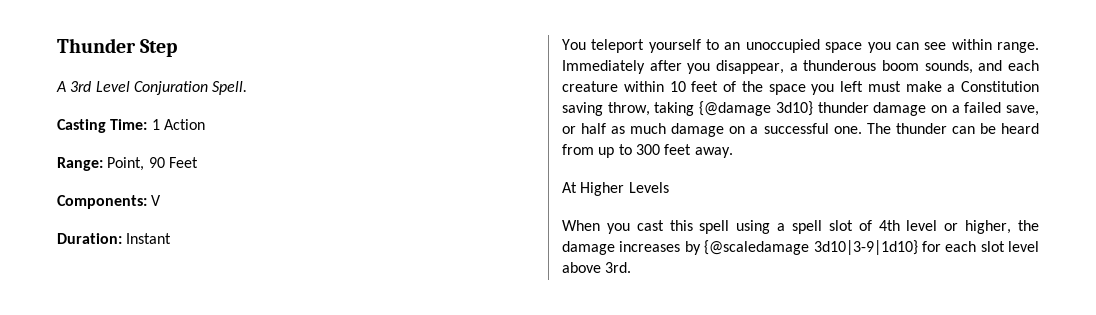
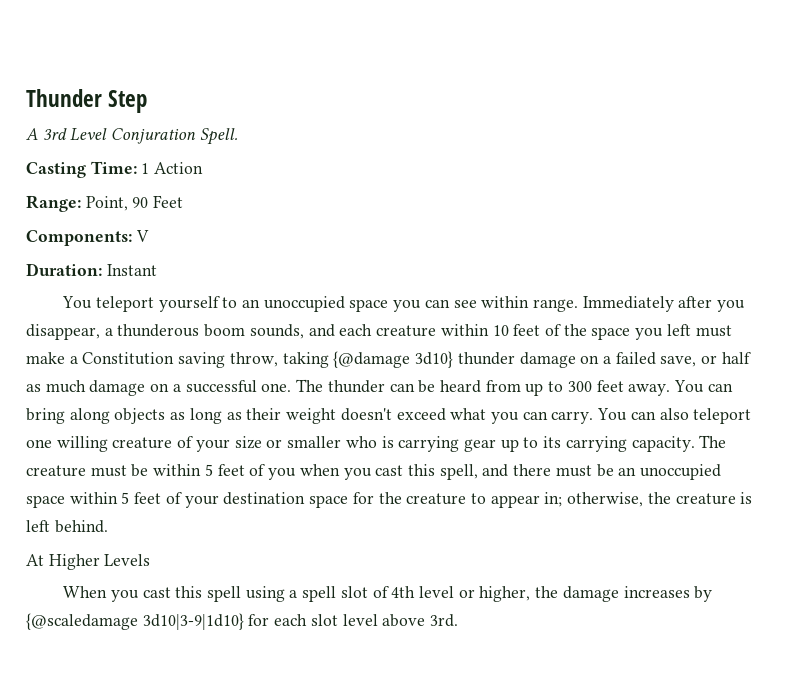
(733, 152) none -> [674,380,733,393] [26,408,752,424] [26,435,727,452] [26,464,722,480] [26,492,753,508] [26,520,108,533] You can bring along objects as long as their weight doesn't exceed what you can carry. You can also teleport one willing creature of your size or smaller who is carrying gear up to its carrying capacity. The creature must be within 5 feet of you when you cast this spell, and there must be an unoccupied space within 5 feet of your destination space for the creature to appear in; otherwise, the creature is left behind.

